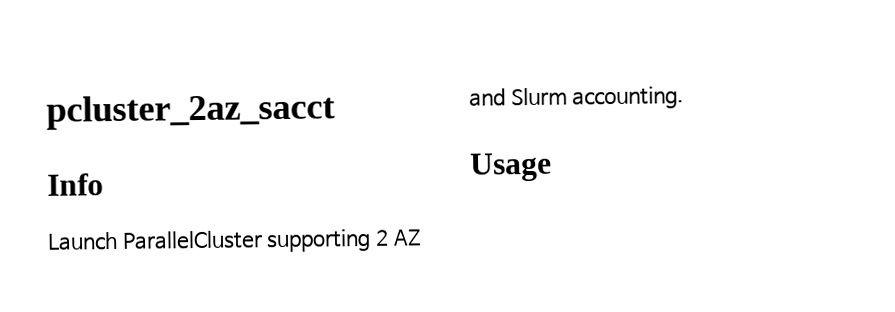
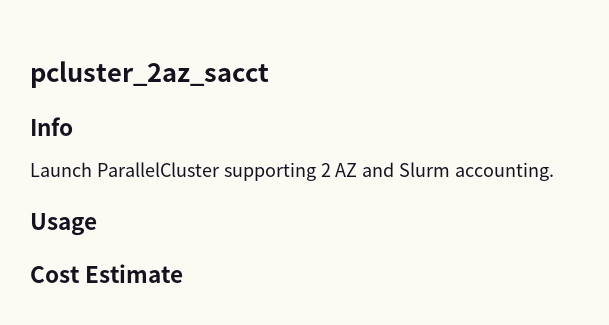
(552, 167) none -> [30,264,184,283] // Cost Estimate

